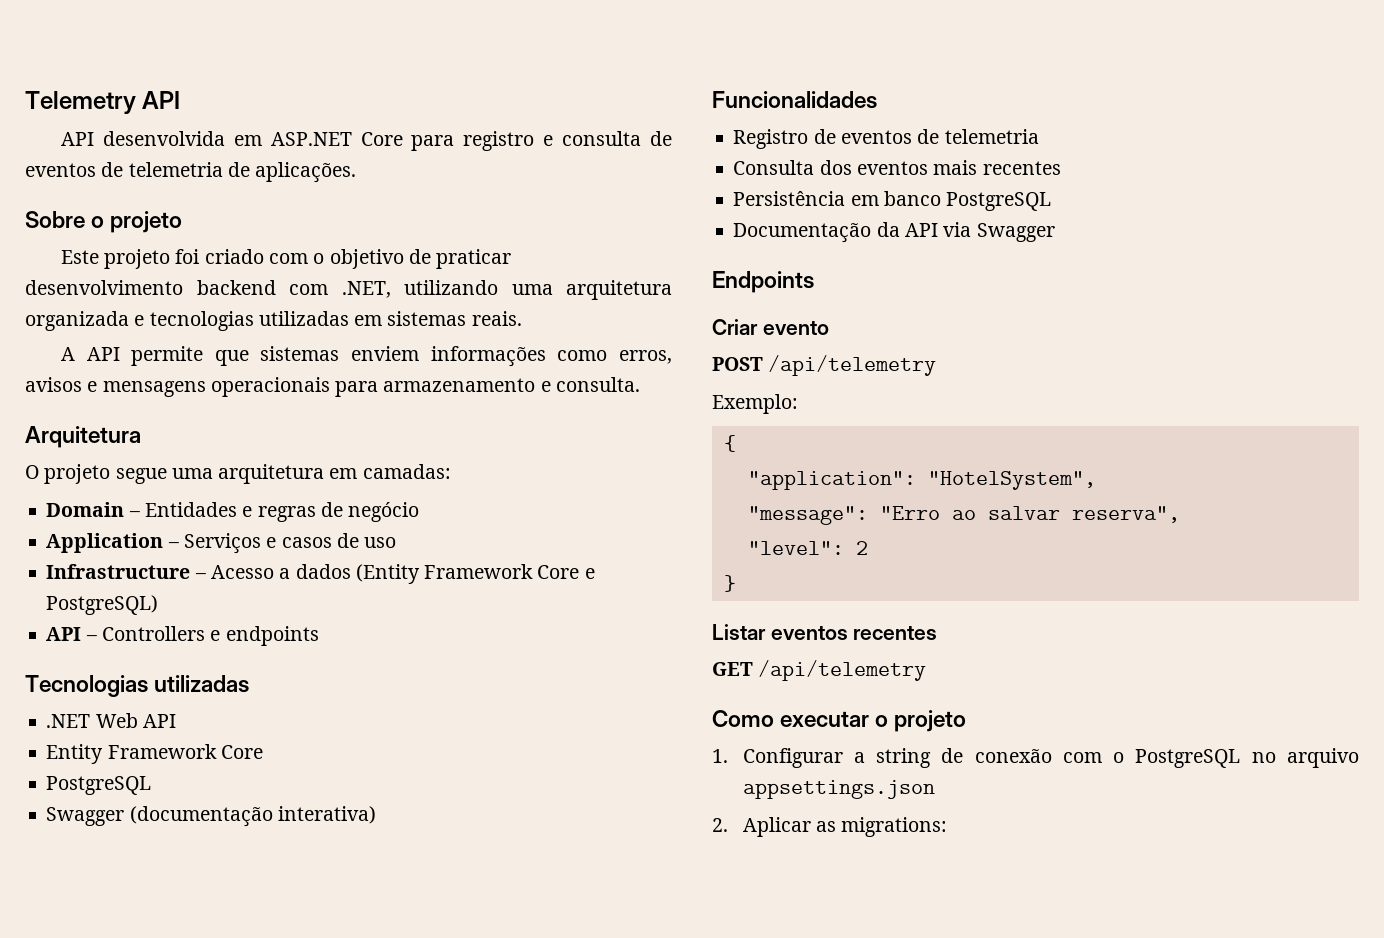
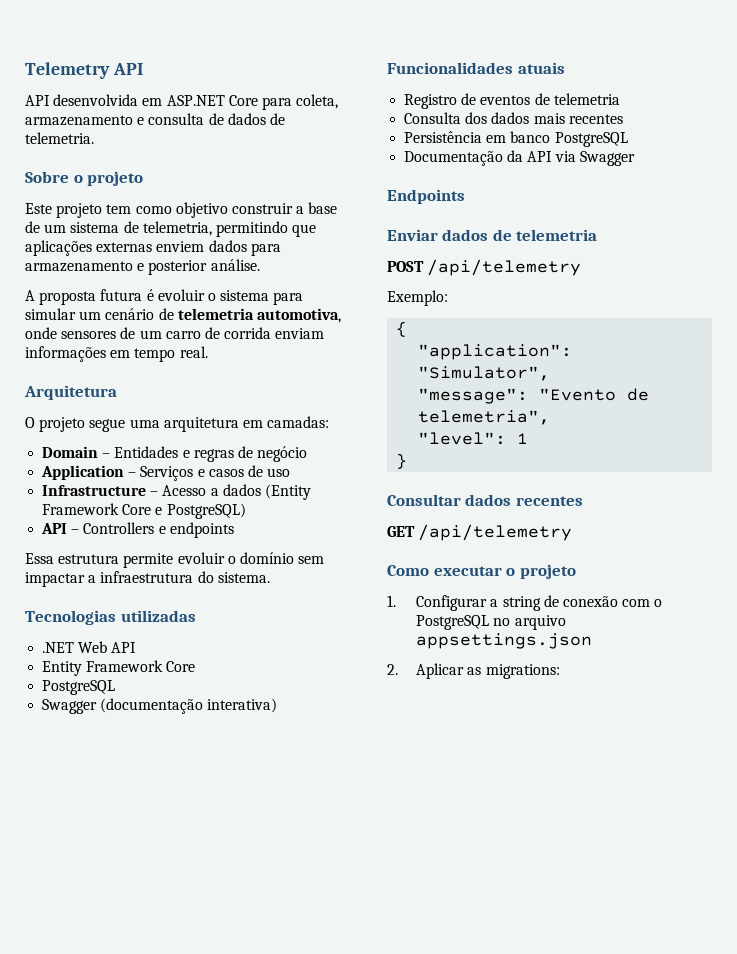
[463,131,535,151] registro -> [296,94,339,109] [25,115,133,126] coleta, armazenamento
[25,162,357,183] eventos de telemetria de aplicações. -> [227,113,285,125] [25,132,94,144] dados de telemetria.
[175,249,512,269] [25,280,672,300] [25,311,522,331] [60,346,672,367] [25,377,640,397] foi criado com o objetivo de praticar desenvolvimento backend com .NET, utilizando uma arquitetura organizada e tecnologias utilizadas em sistemas reais. // A API permite que sistemas enviem informações como erros, avisos e mensagens operacionais para armazenamento e consulta. -> [106,202,338,218] [25,221,317,237] [25,240,281,256] [25,259,260,275] [25,289,304,305] [25,308,341,323] [25,327,325,339] [25,346,208,362] tem como objetivo construir a base de um sistema de telemetria, permitindo que aplicações externas enviem dados para armazenamento e posterior análise. // A proposta futura é evoluir o sistema para simular um cenário de telemetria automotiva, onde sensores de um carro de corrida enviam informações em tempo real.
(319, 636) none -> [25,552,325,568] [25,571,270,587] // Essa estrutura permite evoluir o domínio sem impactar a infraestrutura do sistema.
(877, 100) none -> [517,62,565,74] atuais
[856,161,928,175] eventos -> [491,112,530,124] dados
[712,319,829,335] Criar evento -> [387,229,598,241] Enviar dados de telemetria
[927,471,1096,490] "HotelSystem", -> [418,366,551,381] "Simulator",
[879,506,1180,523] "Erro ao salvar reserva", -> [539,388,650,401] [418,410,551,425] "Evento de telemetria",
[855,541,868,555] 2 -> [517,433,529,444] 1
[712,624,848,640] Listar eventos -> [387,494,512,506] Consultar dados

